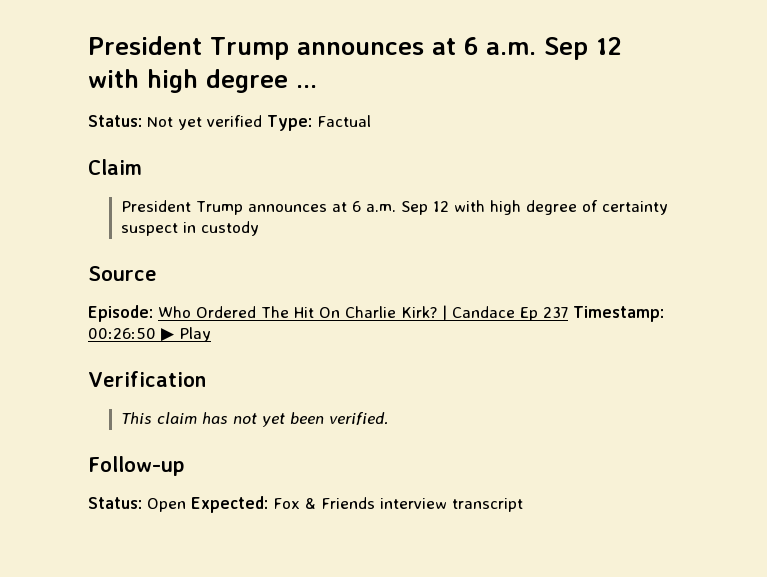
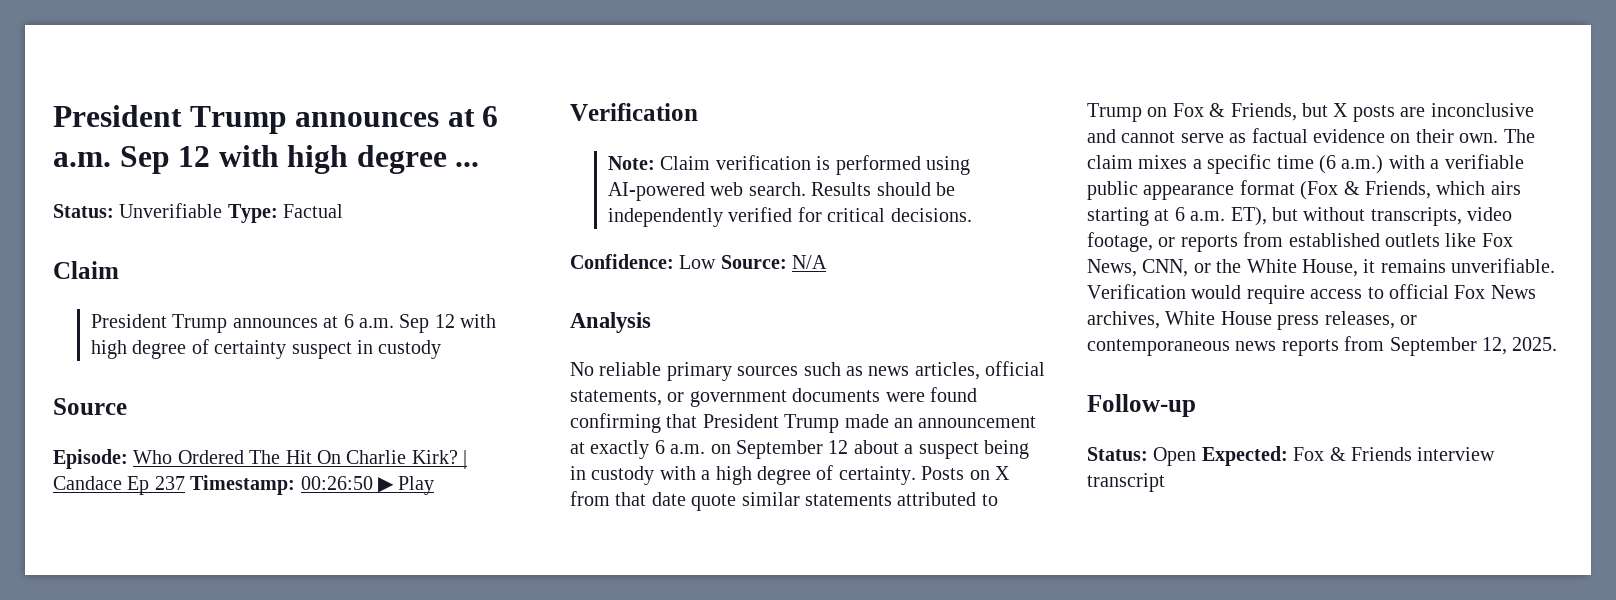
[147,115,262,130] Not yet verified -> [119,203,223,218] Unverifiable
[121,412,389,427] This claim has not yet been verified. -> [608,155,971,175] [608,182,956,201] [608,207,972,227] [570,254,828,269] [570,312,651,333] [570,361,1046,381] [570,387,977,407] [570,413,1037,433] [570,440,1029,459] [570,465,1010,485] [570,491,998,511] [1087,103,1534,122] [1087,128,1535,143] [1087,154,1524,174] [1087,180,1521,200] [1087,207,1513,226] [1087,232,1513,252] [1087,258,1556,277] [1087,284,1536,304] [1087,311,1417,330] [1087,336,1558,356] Note: Claim verification is performed using AI-powered web search. Results should be independently verified for critical decisions. // Confidence: Low Source: N/A // Analysis // No reliable primary sources such as news articles, official statements, or government documents were found confirming that President Trump made an announcement at exactly 6 a.m. on September 12 about a suspect being in custody with a high degree of certainty. Posts on X from that date quote similar statements attributed to Trump on Fox & Friends, but X posts are inconclusive and cannot serve as factual evidence on their own. The claim mixes a specific time (6 a.m.) with a verifiable public appearance format (Fox & Friends, which airs starting at 6 a.m. ET), but without transcripts, video footage, or reports from established outlets like Fox News, CNN, or the White House, it remains unverifiable. Verification would require access to official Fox News archives, White House press releases, or contemporaneous news reports from September 12, 2025.

